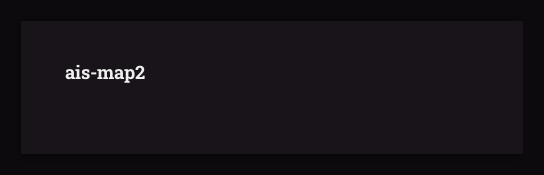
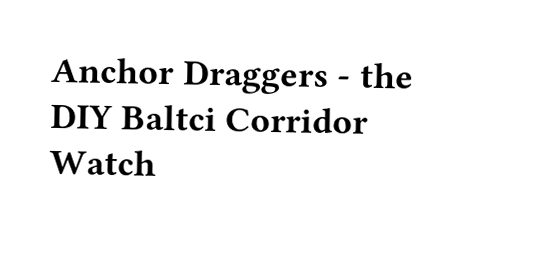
[65,64,145,83] ais-map2 -> [51,56,415,96] [50,103,369,134] [49,148,156,176] Anchor Draggers - the DIY Baltci Corridor Watch

